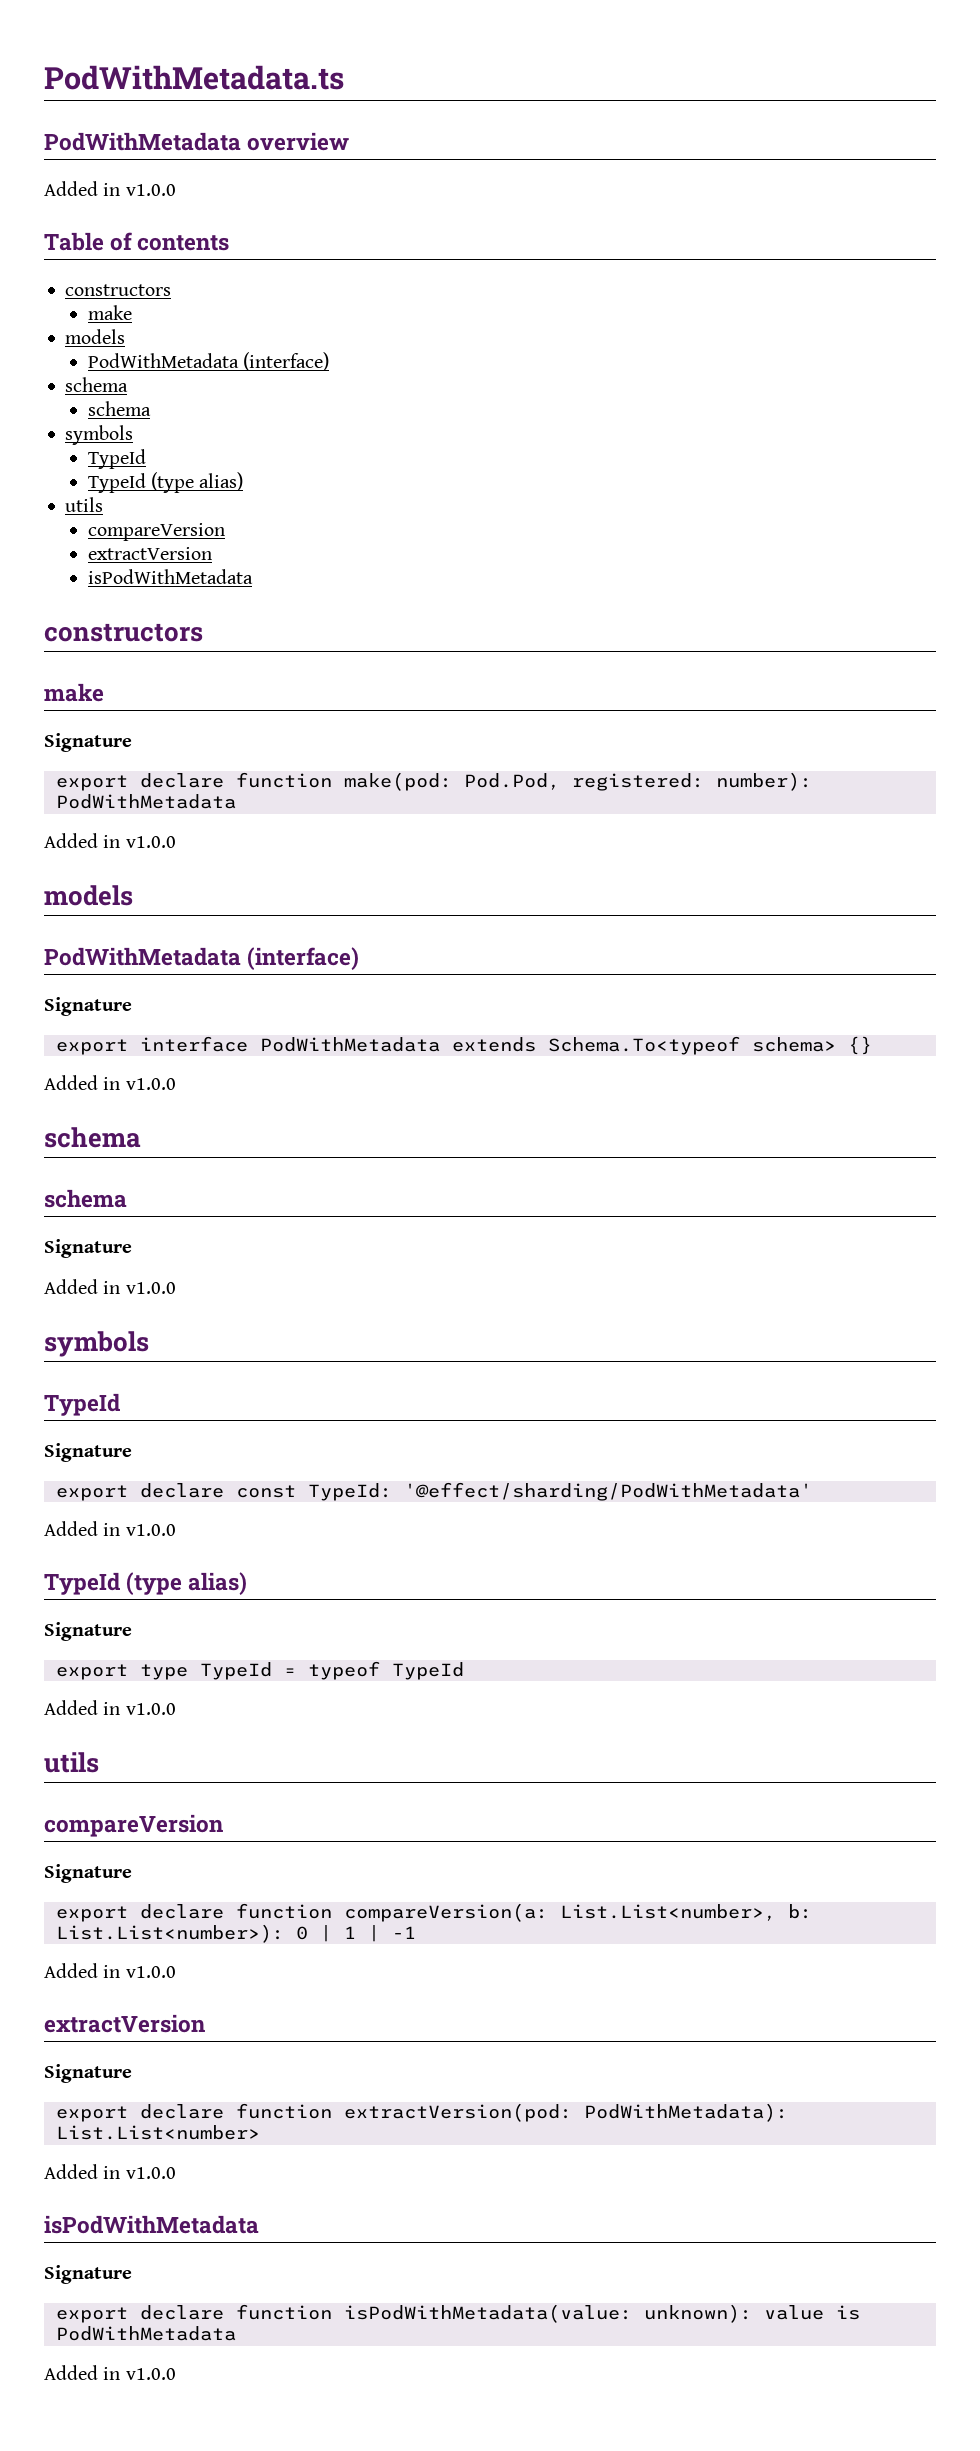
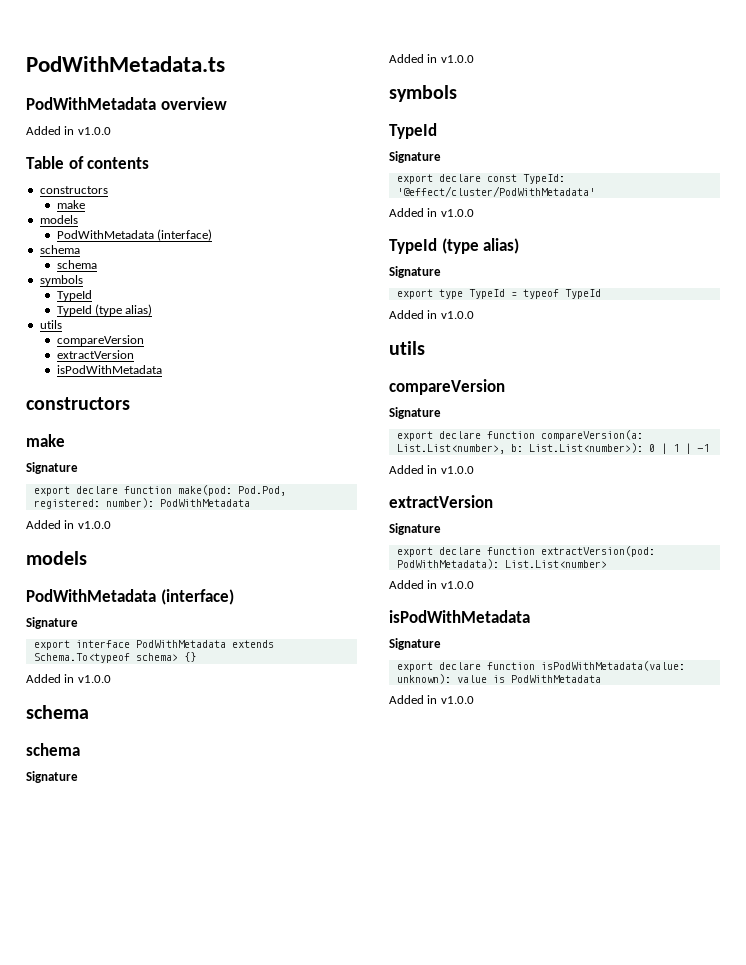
[403,1482,812,1501] '@effect/sharding/PodWithMetadata' -> [396,186,595,197] '@effect/cluster/PodWithMetadata'

